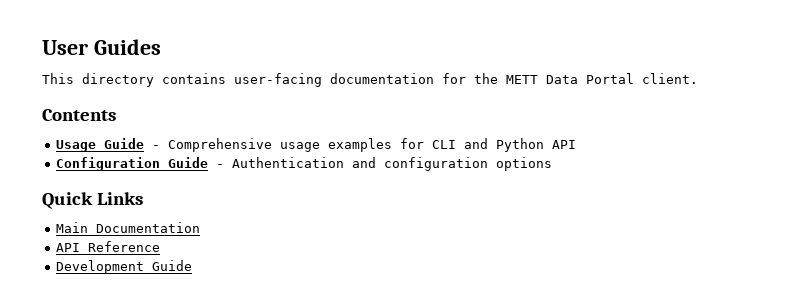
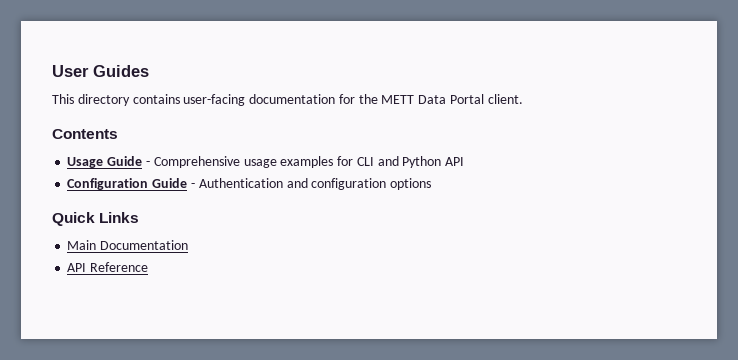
[56,260,193,274] // Development Guide -> (149, 267) none

